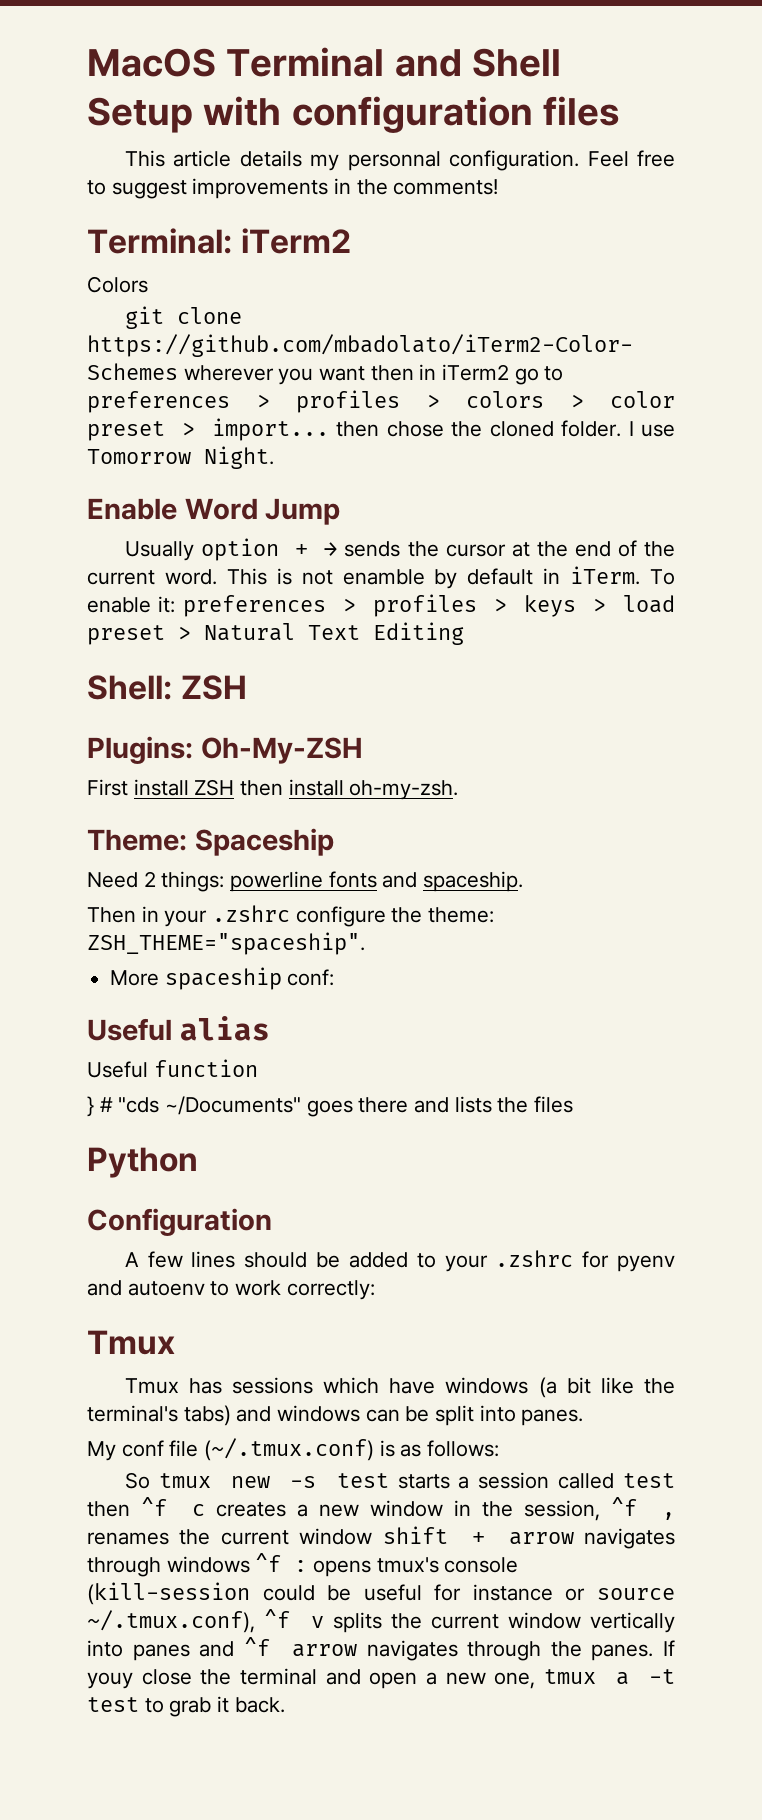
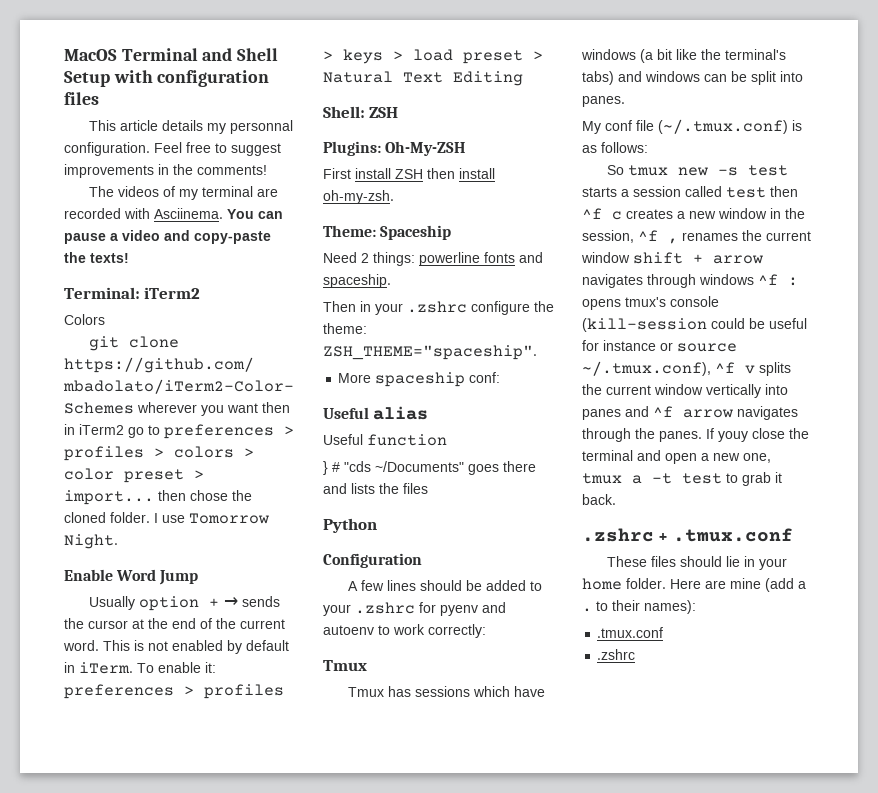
(499, 187) none -> [89,186,279,200] [64,208,283,219] [64,230,271,244] [64,252,129,263] // The videos of my terminal are recorded with Asciinema. You can pause a video and copy-paste the texts!
[342,569,425,585] enamble -> [172,640,223,651] enabled
(285, 1705) none -> [582,528,793,542] [607,556,788,570] [582,578,806,592] [582,600,696,614] [597,627,664,638] [597,649,636,660] // .zshrc + .tmux.conf // These files should lie in your home folder. Here are mine (add a . to their names): // .tmux.conf // .zshrc

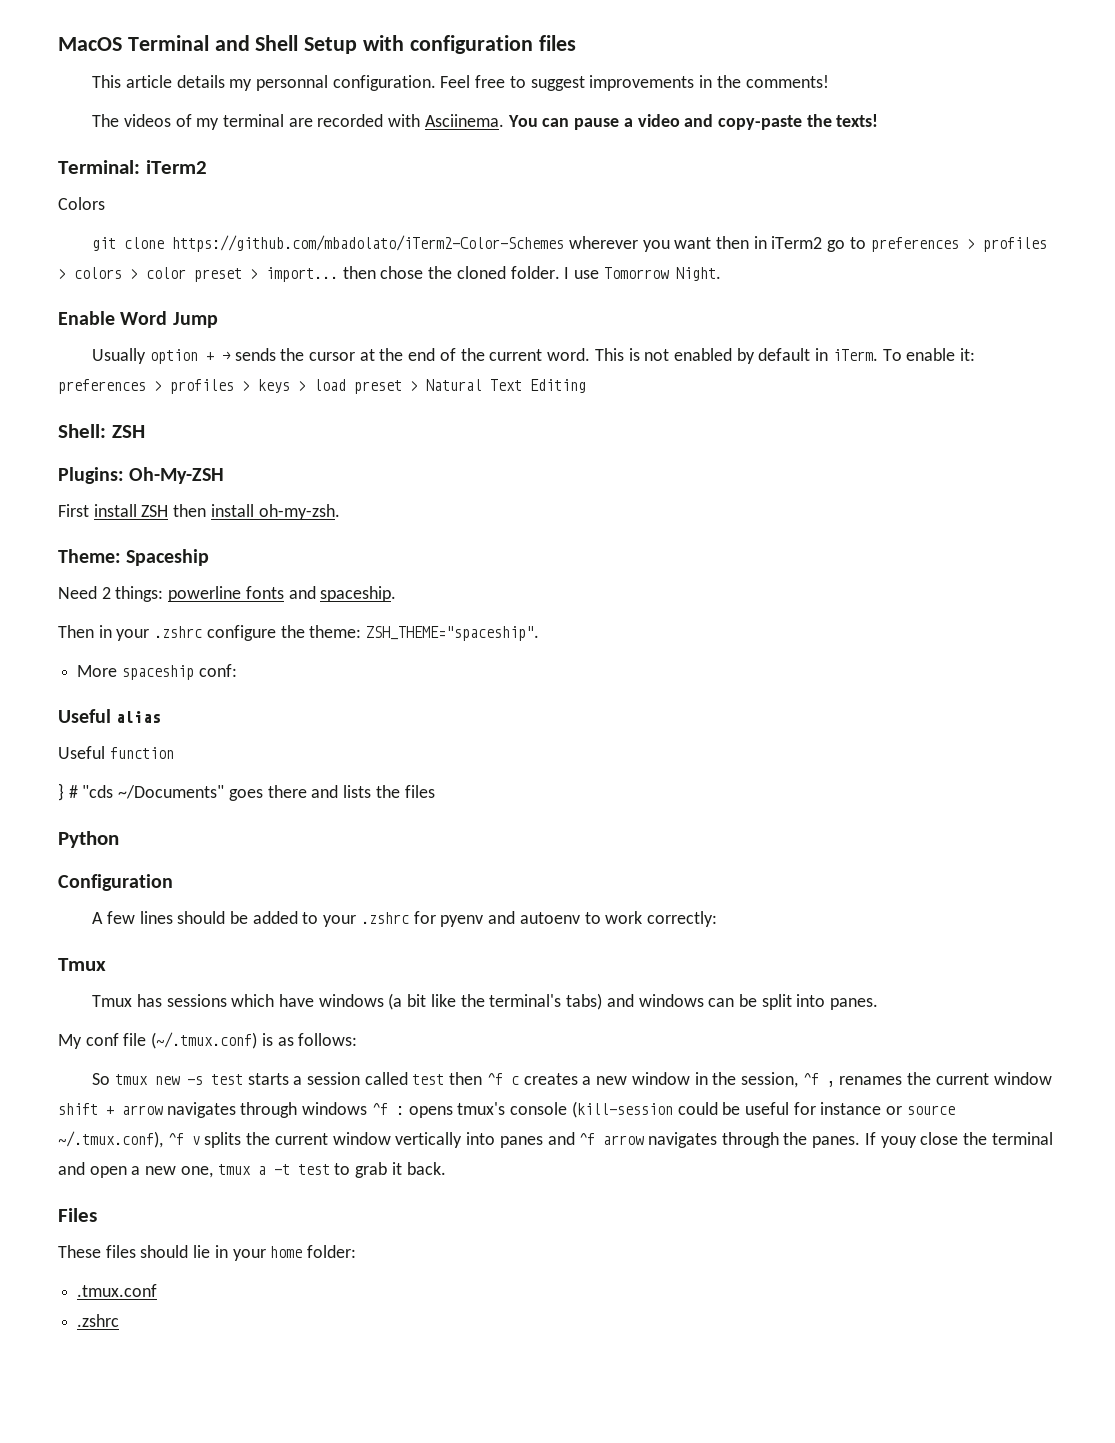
[582,528,793,542] .zshrc + .tmux.conf -> [58,1208,97,1222] Files
[626,578,806,592] [582,600,696,614] folder. Here are mine (add a . to their names): -> [307,1245,357,1258] folder:

